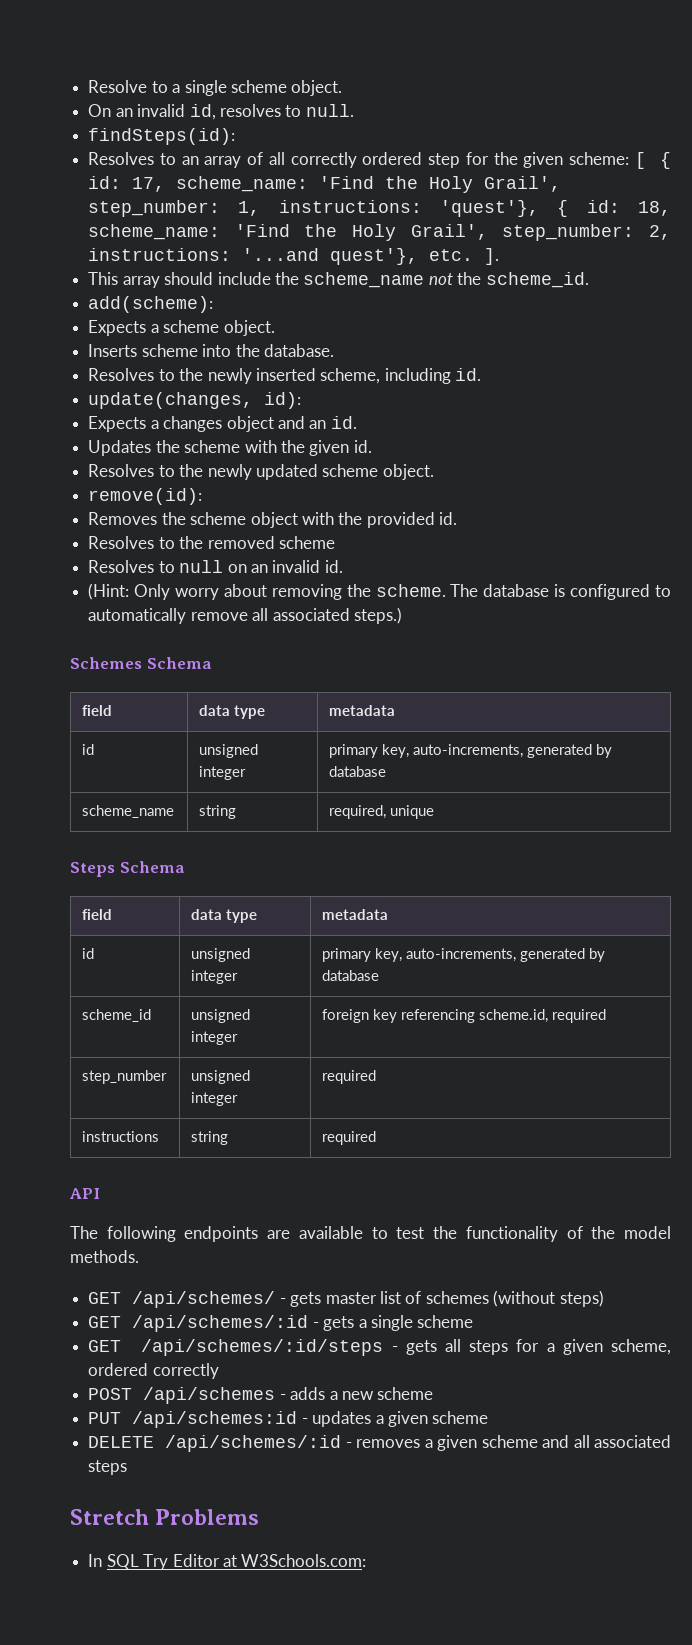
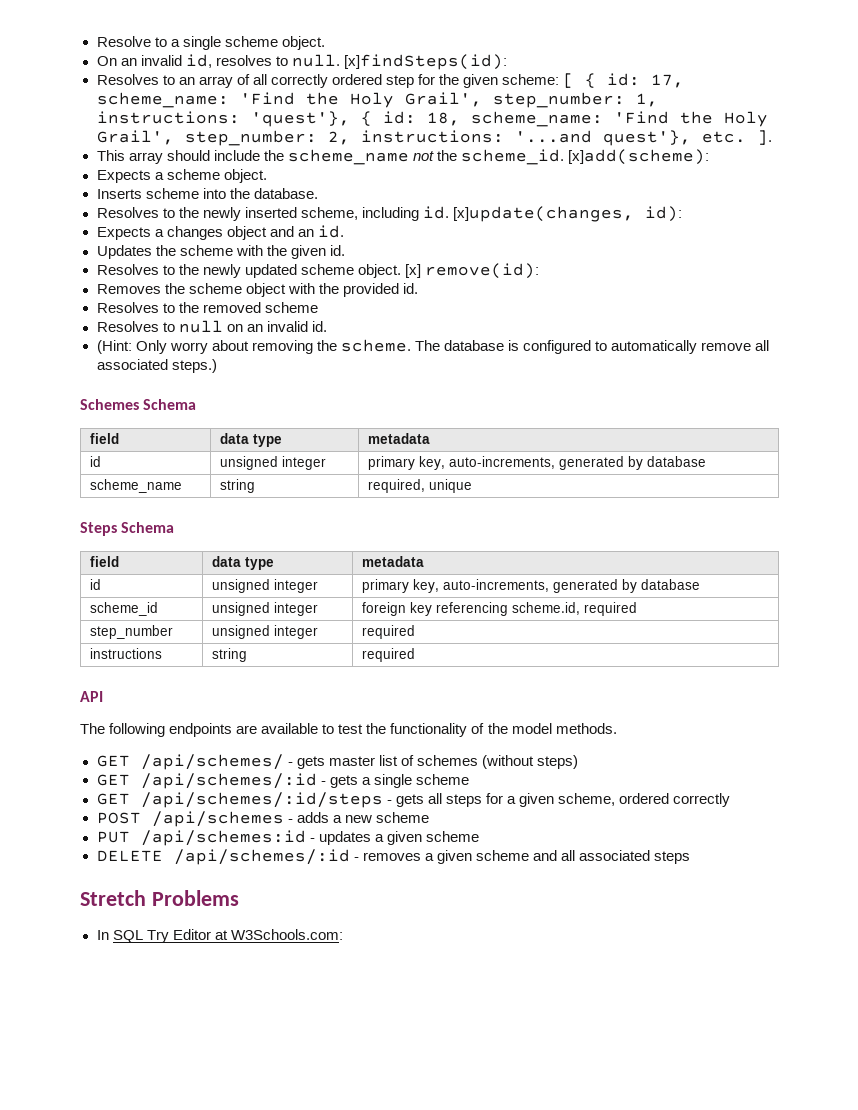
[88,128,236,145] // findSteps(id): -> [343,54,507,70] [x]findSteps(id):
[88,296,214,313] // add(scheme): -> [567,149,709,165] [x]add(scheme):
[88,392,254,409] // update(changes, -> [452,206,634,222] [x]update(changes,
(434, 472) // -> [404,264,421,278] [x]

